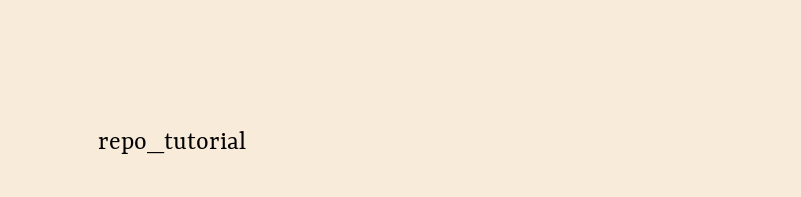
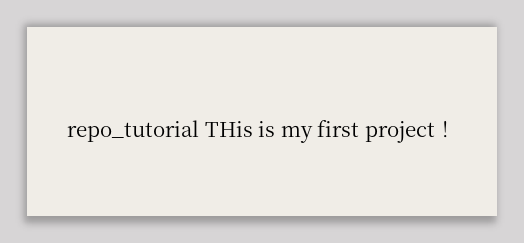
(246, 142) none -> [204,120,456,143] THis is my first project！

